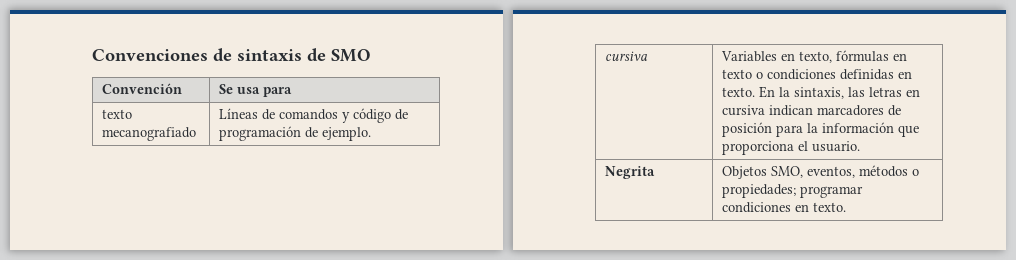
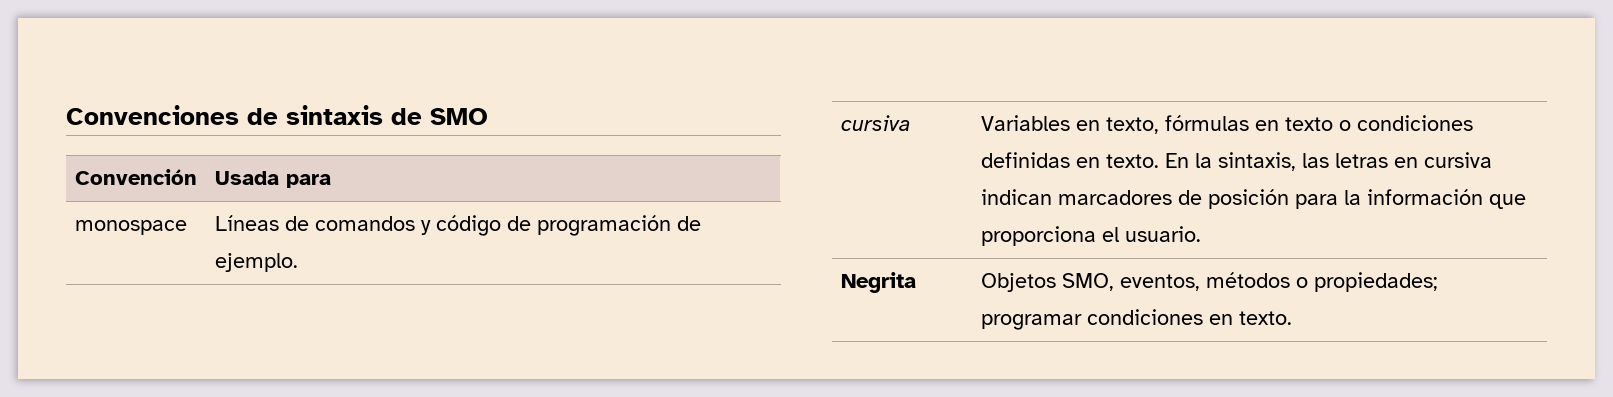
[219,84,261,94] Se usa -> [214,171,279,185] Usada
[102,109,133,119] [102,127,197,141] texto mecanografiado -> [74,220,187,235] monospace

